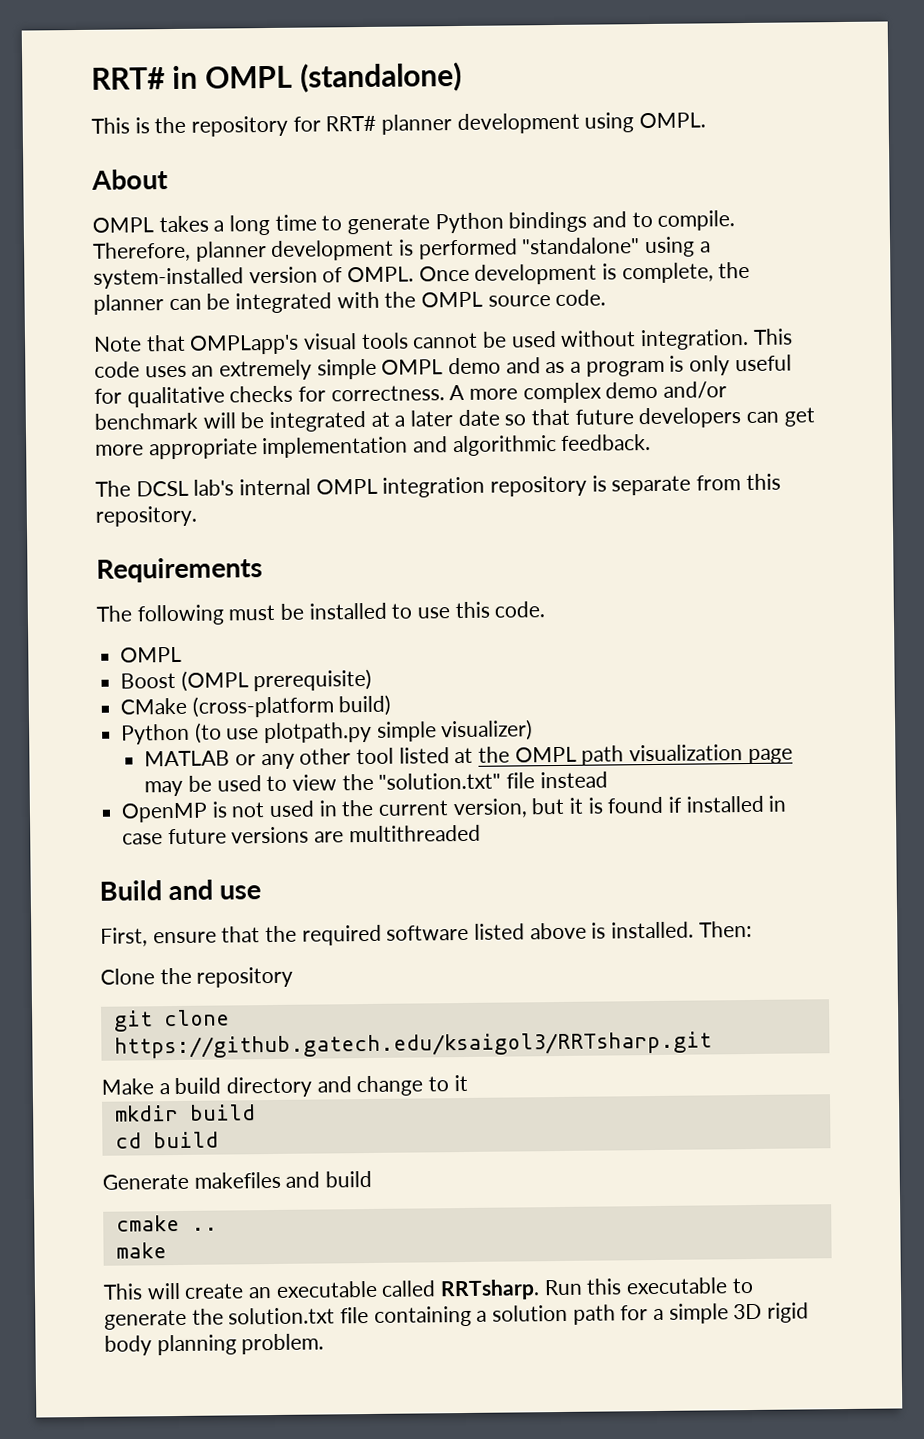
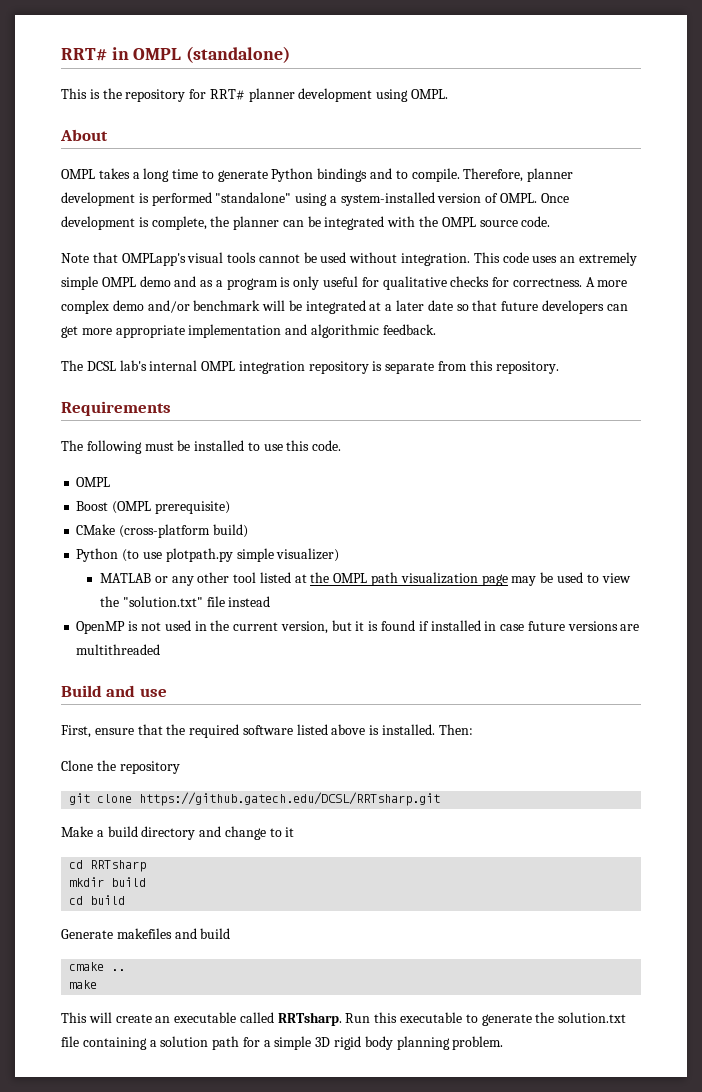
[113,1031,712,1059] https://github.gatech.edu/ksaigol3/RRTsharp.git -> [139,792,441,806] https://github.gatech.edu/DCSL/RRTsharp.git
(468, 1083) none -> [69,860,147,872] // cd RRTsharp

